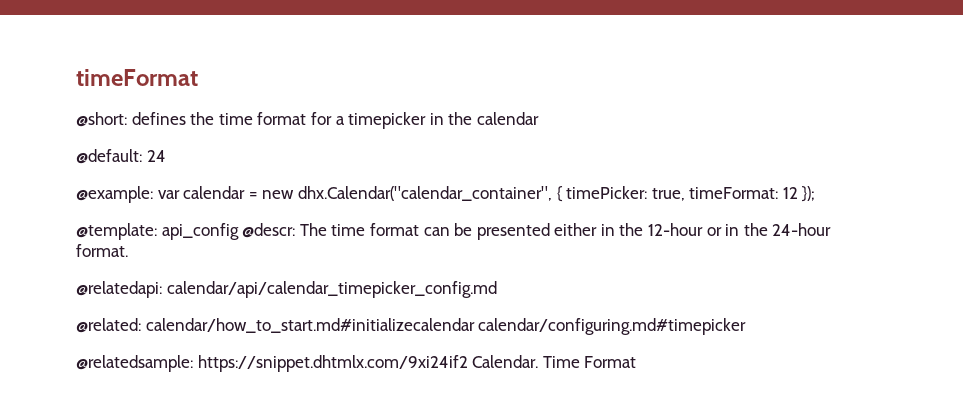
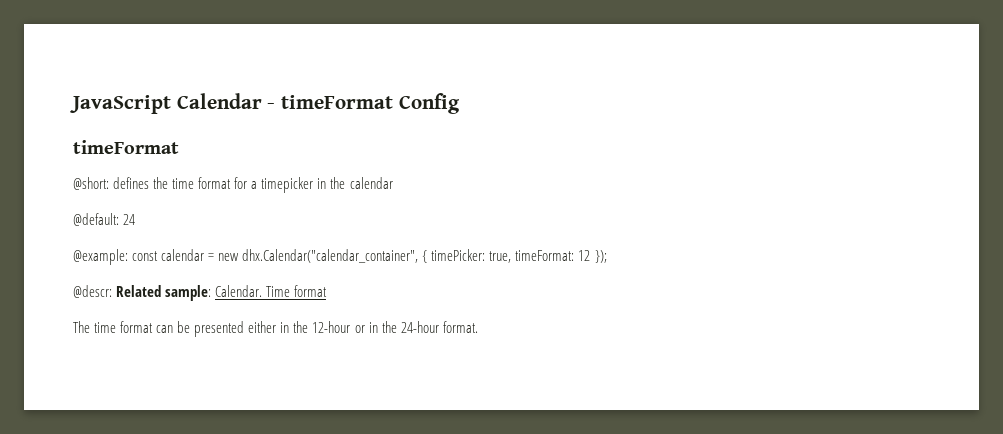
(76, 77) none -> [70,93,460,114] JavaScript Calendar - timeFormat Config //
[157,190,180,199] var -> [132,251,159,261] const
[76,223,296,240] @template: api_config @descr: -> [73,285,328,301] @descr: Related sample: Calendar. Time format //
[76,281,497,298] [76,318,747,335] [76,355,637,372] // @relatedapi: calendar/api/calendar_timepicker_config.md // @related: calendar/how_to_start.md#initializecalendar calendar/configuring.md#timepicker // @relatedsample: https://snippet.dhtmlx.com/9xi24if2 Calendar. Time Format -> (478, 327) none

